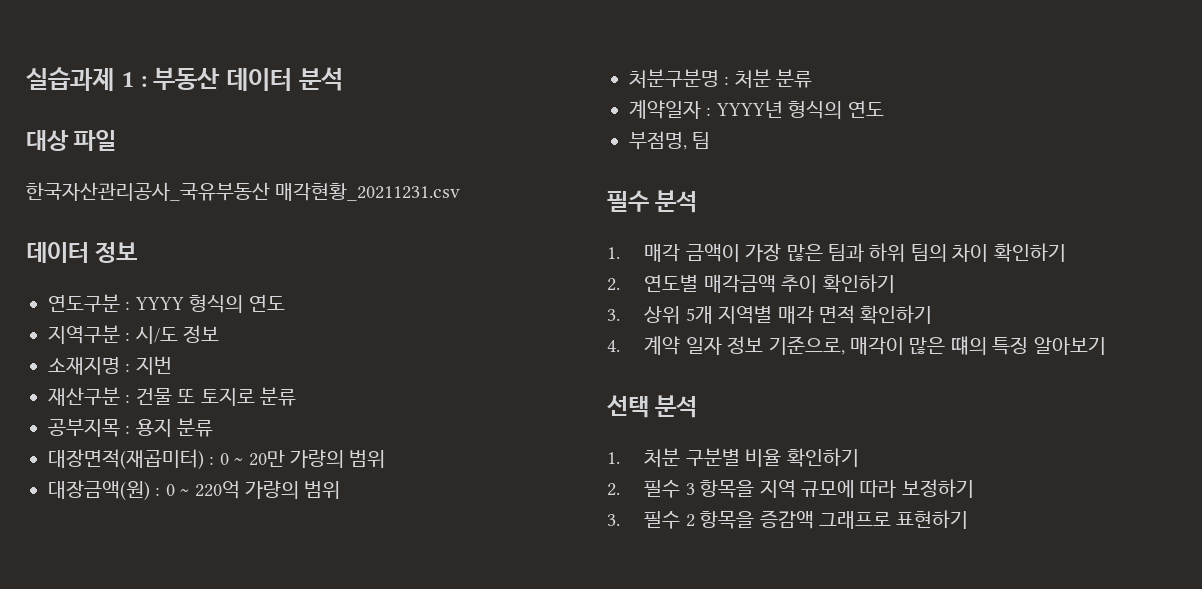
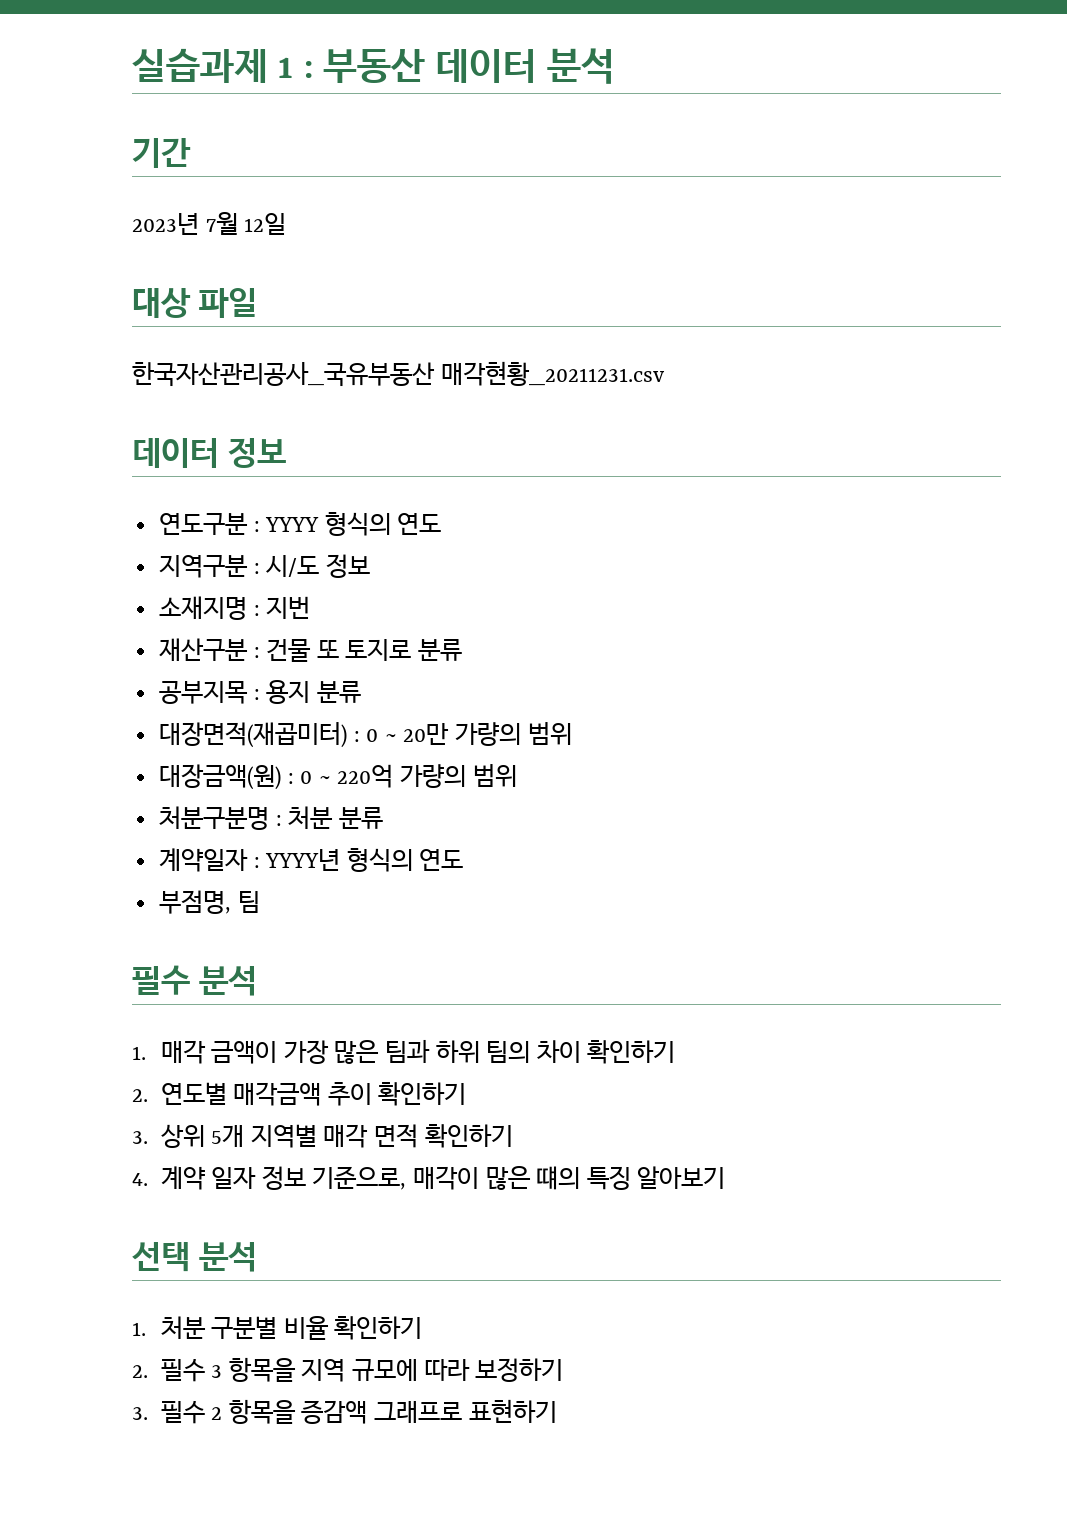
(343, 79) none -> [132,138,191,168] [132,212,287,235] // 기간 // 2023년 7월 12일

